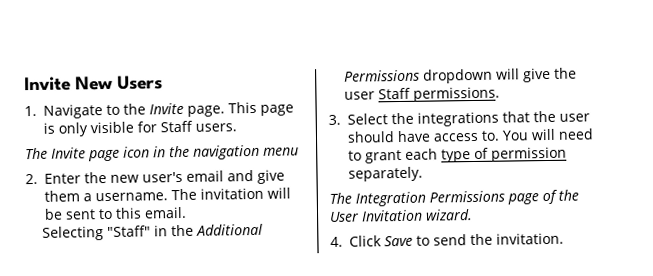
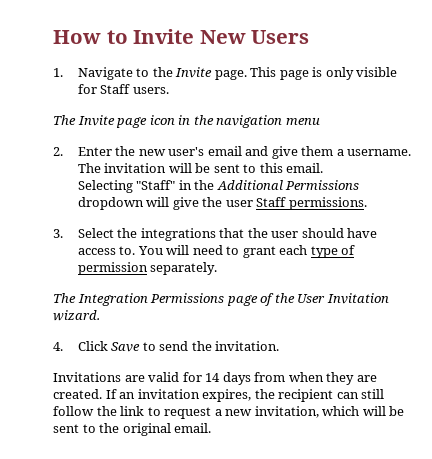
(24, 84) none -> [53,30,128,44] How to
(564, 238) none -> [53,372,377,385] [53,389,385,402] [53,406,405,419] [53,423,212,436] // Invitations are valid for 14 days from when they are created. If an invitation expires, the recipient can still follow the link to request a new invitation, which will be sent to the original email.

